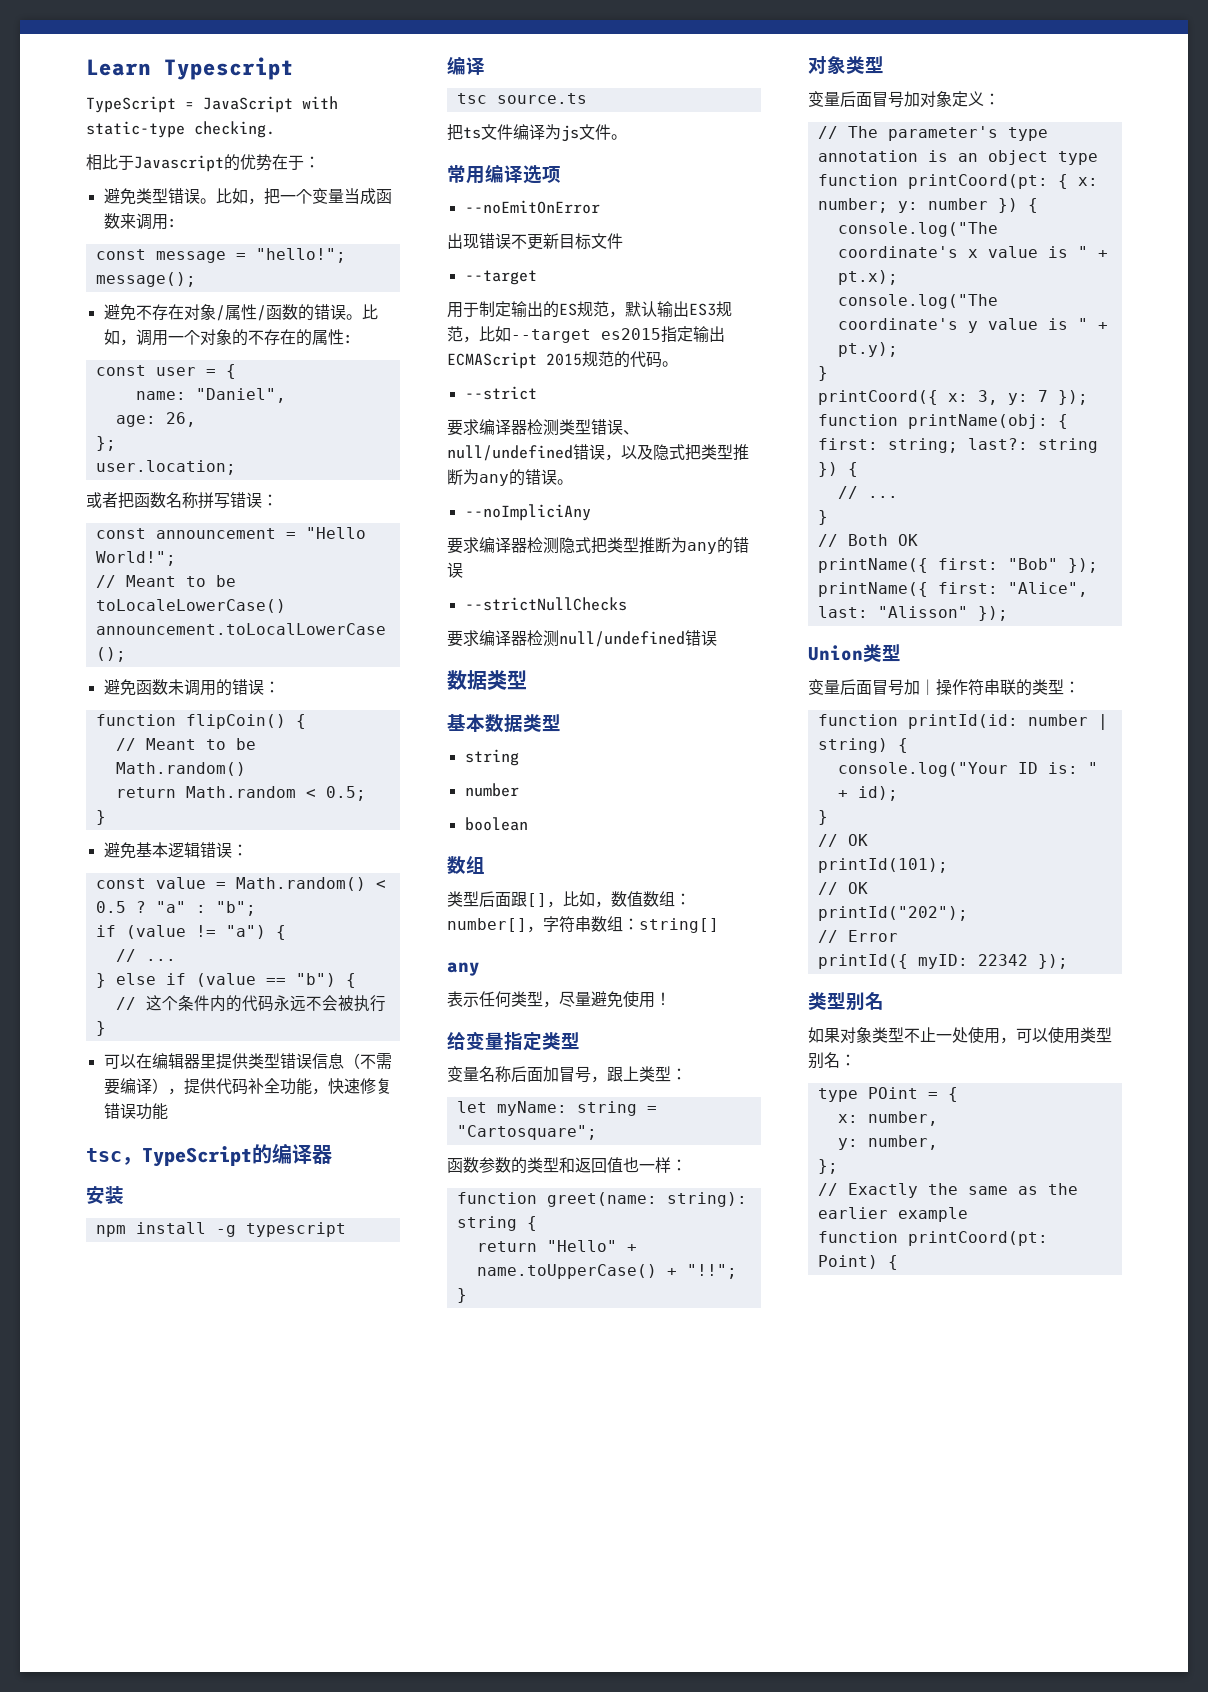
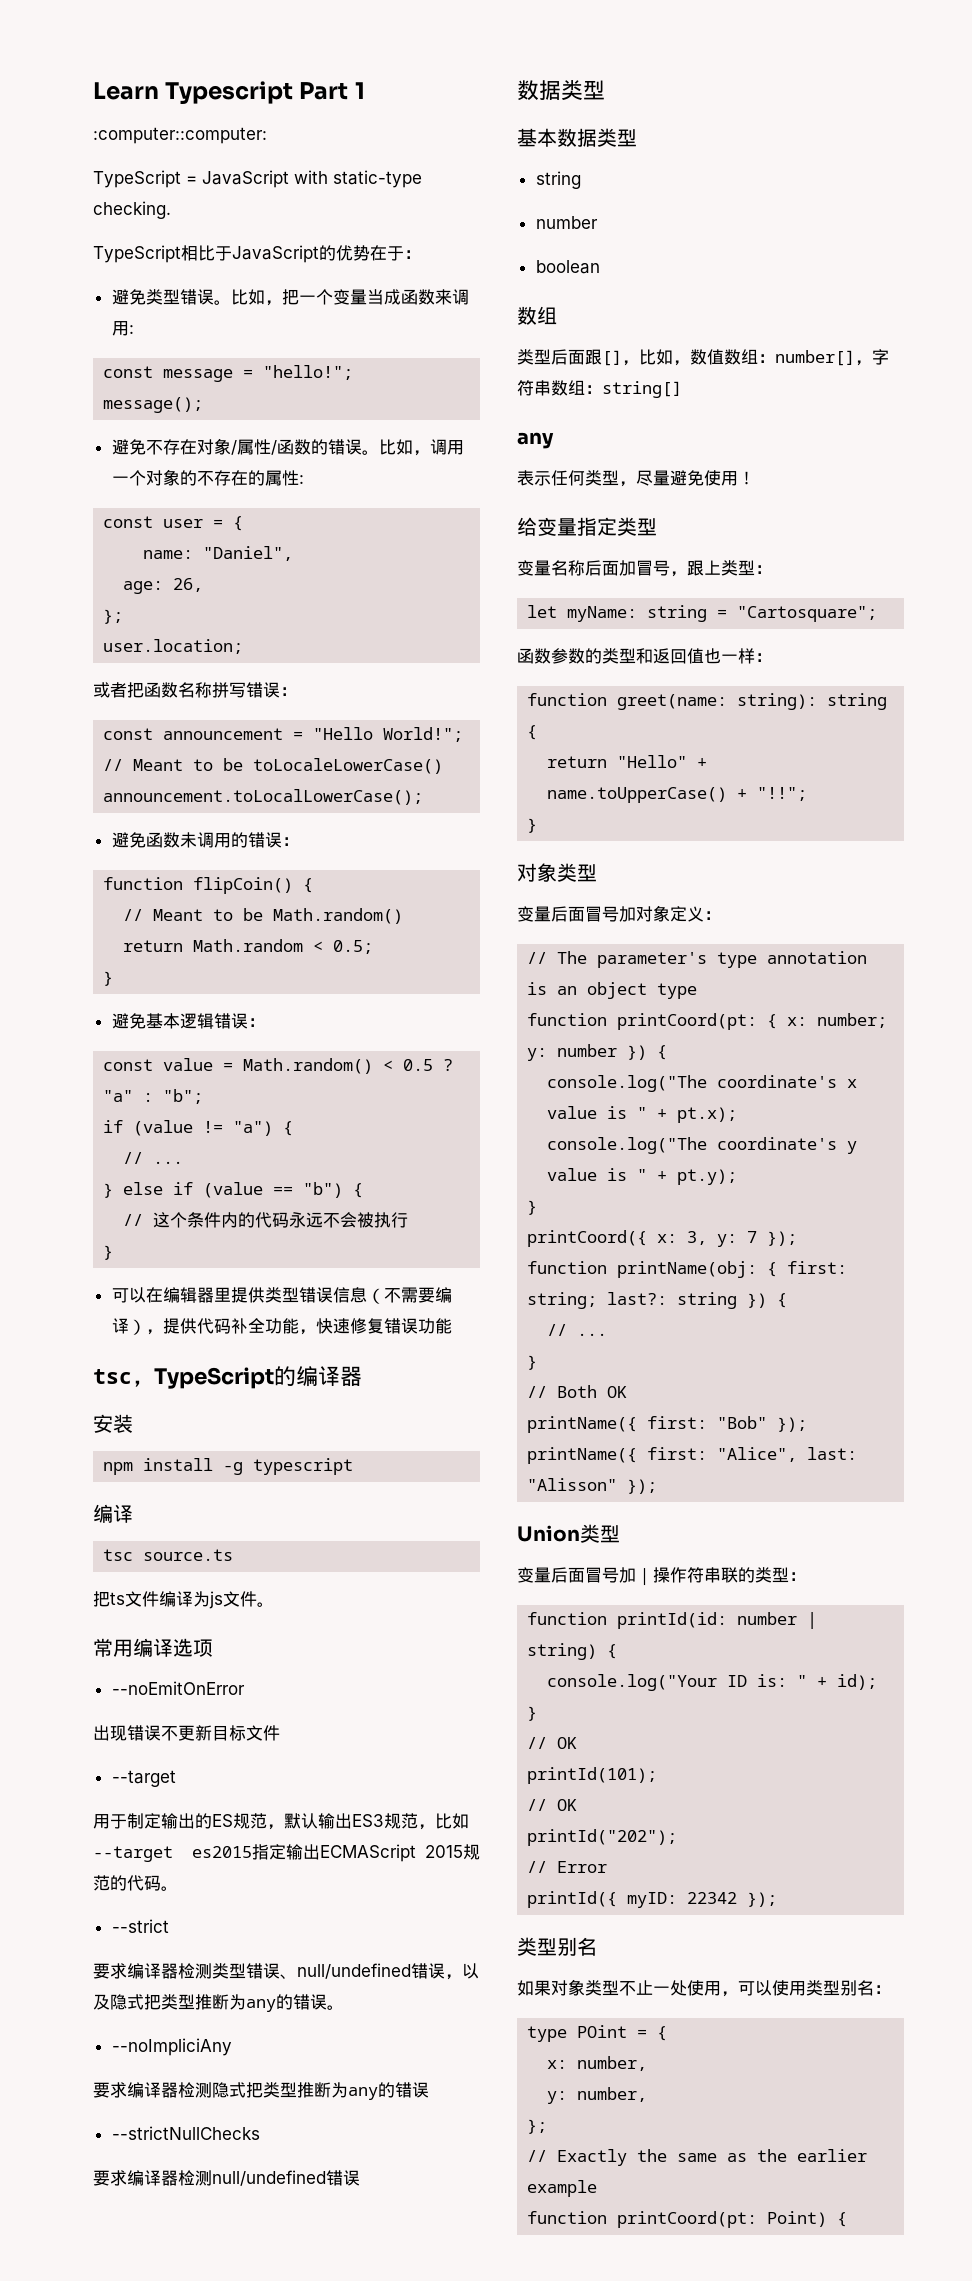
(294, 68) none -> [299,82,365,100] [93,127,267,144] Part 1 // :computer::computer:
[86,154,224,172] 相比于Javascript -> [93,245,319,263] TypeScript相比于JavaScript

